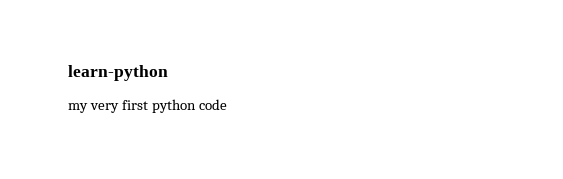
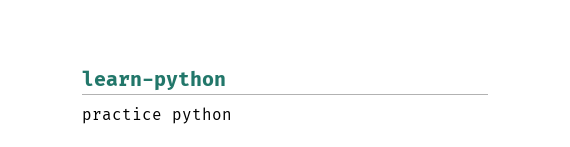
[68,99,227,113] my very first python code -> [82,107,232,124] practice python

